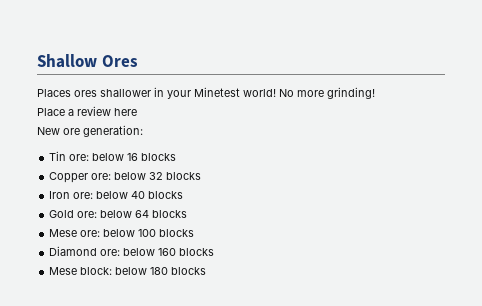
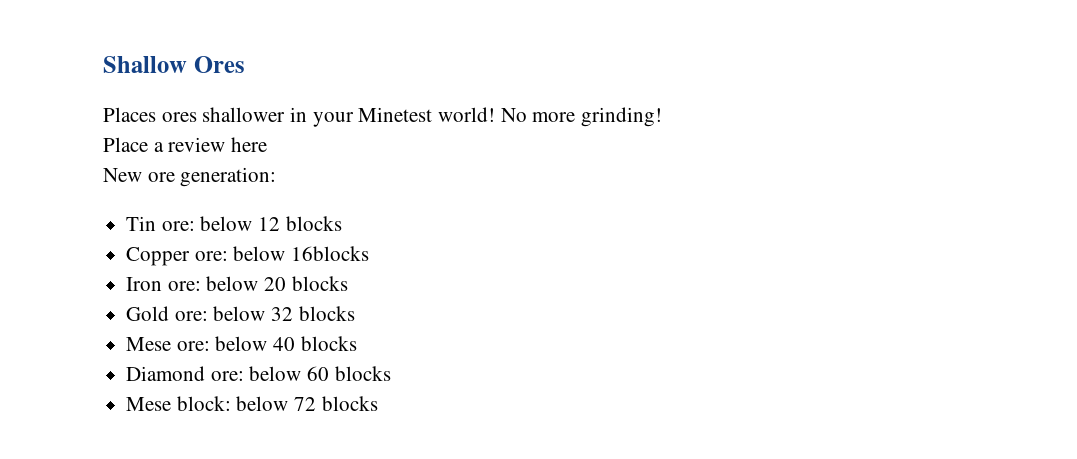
[127,153,139,161] 16 -> [258,217,281,231] 12
(147, 176) none -> [291,246,370,261] [126,276,348,291] [126,306,266,321] 16blocks // Iron ore: below 20 blocks // Gold ore: below
[49,191,71,199] Iron -> [126,337,172,351] Mese
[49,210,188,218] [49,229,195,237] // Gold ore: below 64 blocks // Mese ore: below 100 blocks -> (357, 343) none
[158,248,177,256] 160 -> [307,366,330,381] 60
[150,267,169,275] 180 -> [294,397,317,411] 72

